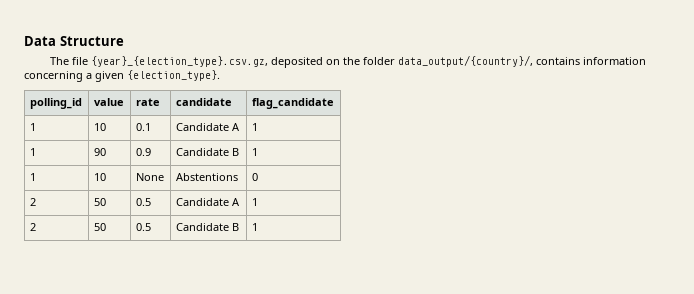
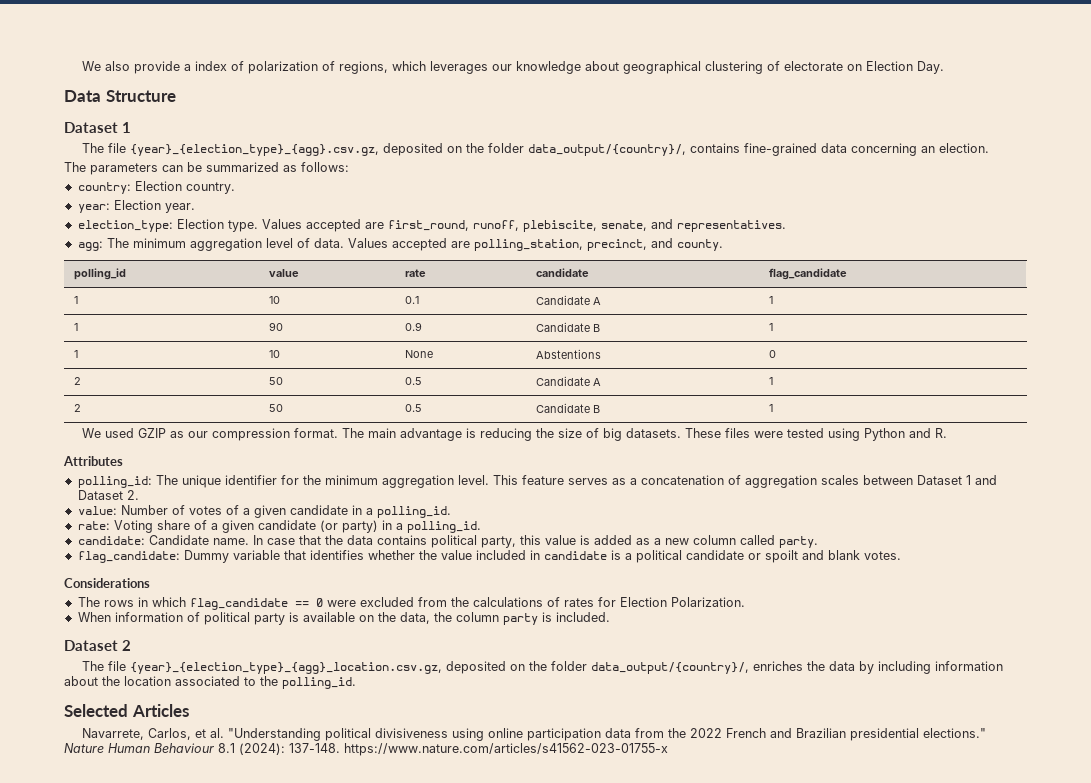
(24, 41) none -> [81,61,944,74] We also provide a index of polarization of regions, which leverages our knowledge about geographical clustering of electorate on Election Day. //
[49,56,268,67] // The file {year}_{election_type}.csv.gz, -> [64,122,131,133] [81,143,379,156] // Dataset 1 // The file {year}_{election_type}_{agg}.csv.gz,
[582,57,646,65] [24,70,220,82] information concerning a given {election_type}. -> [743,143,989,156] [64,162,349,175] [77,181,235,194] [77,200,195,213] [77,219,786,232] [77,238,723,251] fine-grained data concerning an election. // The parameters can be summarized as follows: // country: Election country. // year: Election year. // election_type: Election type. Values accepted are first_round, runoff, plebiscite, senate, and representatives. // agg: The minimum aggregation level of data. Values accepted are polling_station, precinct, and county.
(258, 227) none -> [81,428,947,441] [63,456,123,466] [77,475,997,488] [77,490,139,500] [77,505,451,518] [77,520,481,533] [77,535,818,548] [77,550,901,563] [64,578,150,588] [77,597,745,610] [77,612,610,625] [64,640,131,651] [81,661,1003,674] [64,676,356,689] [64,704,189,717] [81,728,986,741] [64,743,668,756] // We used GZIP as our compression format. The main advantage is reducing the size of big datasets. These files were tested using Python and R. // Attributes // polling_id: The unique identifier for the minimum aggregation level. This feature serves as a concatenation of aggregation scales between Dataset 1 and Dataset 2. // value: Number of votes of a given candidate in a polling_id. // rate: Voting share of a given candidate (or party) in a polling_id. // candidate: Candidate name. In case that the data contains political party, this value is added as a new column called party. // flag_candidate: Dummy variable that identifies whether the value included in candidate is a political candidate or spoilt and blank votes. // Considerations // The rows in which flag_candidate == 0 were excluded from the calculations of rates for Election Polarization. // When information of political party is available on the data, the column party is included. // Dataset 2 // The file {year}_{election_type}_{agg}_location.csv.gz, deposited on the folder data_output/{country}/, enriches the data by including information about the location associated to the polling_id. // Selected Articles // Navarrete, Carlos, et al. "Understanding political divisiveness using online participation data from the 2022 French and Brazilian presidential elections." Nature Human Behaviour 8.1 (2024): 137-148. https://www.nature.com/articles/s41562-023-01755-x

